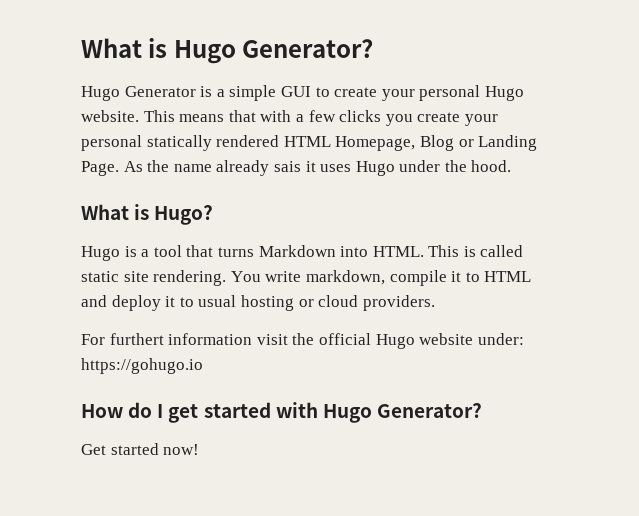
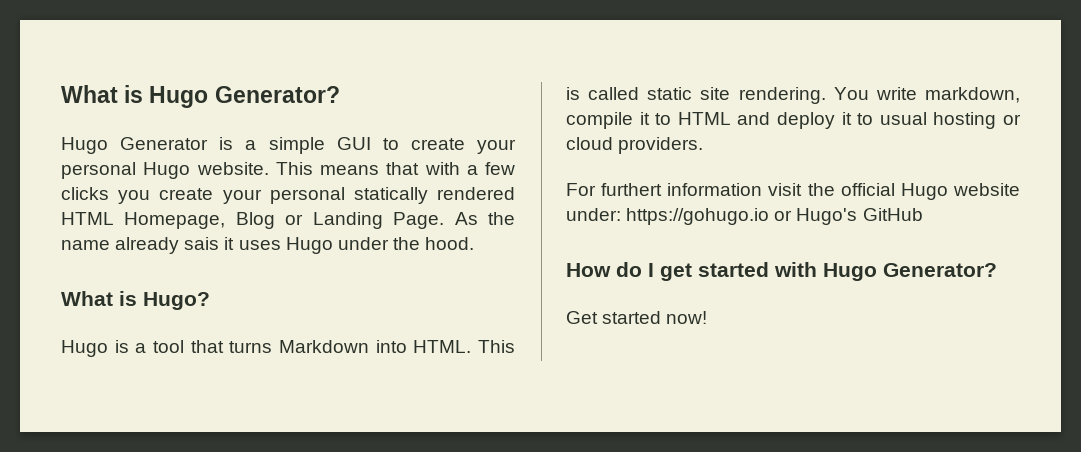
(203, 366) none -> [774,208,923,225] or Hugo's GitHub

